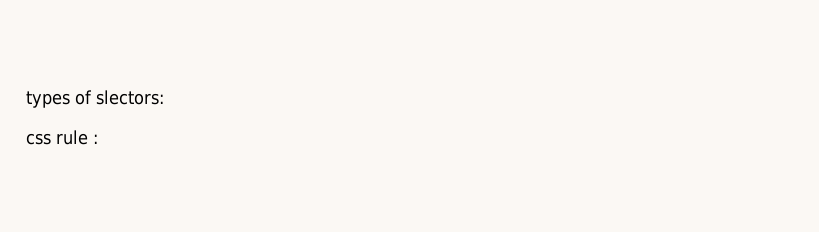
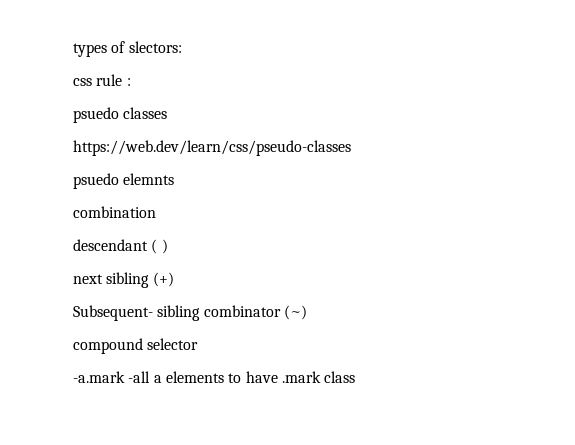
(98, 139) none -> [73,107,168,123] [73,140,351,156] [73,173,175,189] [73,206,156,218] [73,239,168,254] [73,272,174,288] [73,305,307,321] [73,338,199,354] [73,371,356,383] // psuedo classes // https://web.dev/learn/css/pseudo-classes // psuedo elemnts // combination // descendant ( ) // next sibling (+) // Subsequent- sibling combinator (~) // compound selector // -a.mark -all a elements to have .mark class

